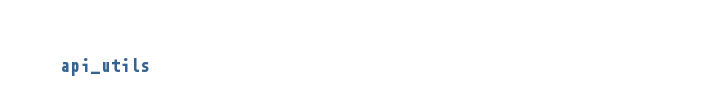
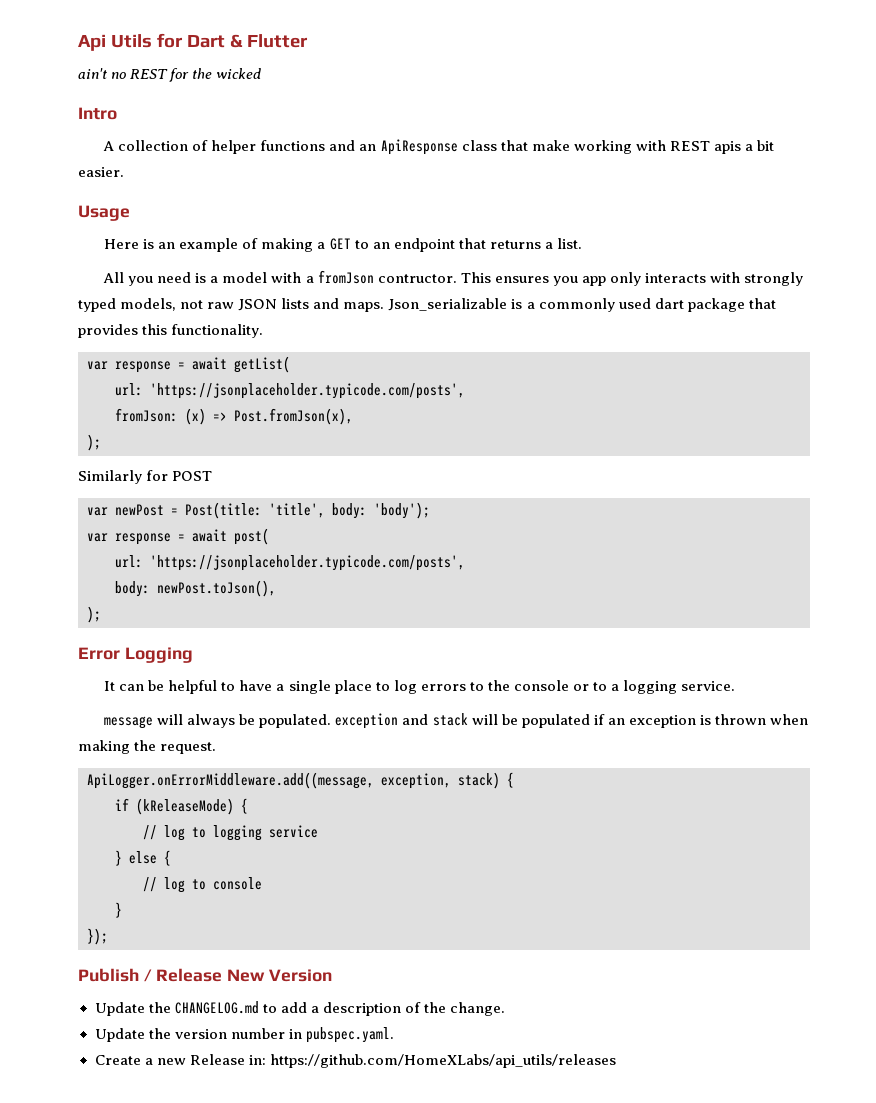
[60,58,150,76] api_utils -> [78,33,308,51] [78,68,262,82] [78,107,117,120] [103,139,774,155] [78,167,124,177] [78,205,130,221] [104,238,582,252] [103,270,804,286] [78,298,776,312] [78,324,264,338] [87,356,290,373] [115,383,465,399] [115,408,353,425] [87,434,101,451] [78,470,213,484] [87,502,430,519] [87,528,269,545] [115,555,465,571] [115,580,276,597] [87,606,101,623] [78,647,193,663] [104,680,736,694] [104,713,808,729] [78,740,217,754] [87,772,514,789] [115,798,248,815] [143,825,318,841] [115,850,171,866] [143,877,262,893] [115,902,122,918] [87,928,108,945] [78,968,332,982] [94,1001,505,1016] [94,1027,394,1043] [94,1054,616,1068] Api Utils for Dart & Flutter // ain't no REST for the wicked // Intro // A collection of helper functions and an ApiResponse class that make working with REST apis a bit easier. // Usage // Here is an example of making a GET to an endpoint that returns a list. // All you need is a model with a fromJson contructor. This ensures you app only interacts with strongly typed models, not raw JSON lists and maps. Json_serializable is a commonly used dart package that provides this functionality. // var response = await getList( // url: 'https://jsonplaceholder.typicode.com/posts', // fromJson: (x) => Post.fromJson(x), // ); // Similarly for POST // var newPost = Post(title: 'title', body: 'body'); // var response = await post( // url: 'https://jsonplaceholder.typicode.com/posts', // body: newPost.toJson(), // ); // Error Logging // It can be helpful to have a single place to log errors to the console or to a logging service. // message will always be populated. exception and stack will be populated if an exception is thrown when making the request. // ApiLogger.onErrorMiddleware.add((message, exception, stack) { // if (kReleaseMode) { // // log to logging service // } else { // // log to console // } // }); // Publish / Release New Version // Update the CHANGELOG.md to add a description of the change. // Update the version number in pubspec.yaml. // Create a new Release in: https://github.com/HomeXLabs/api_utils/releases

